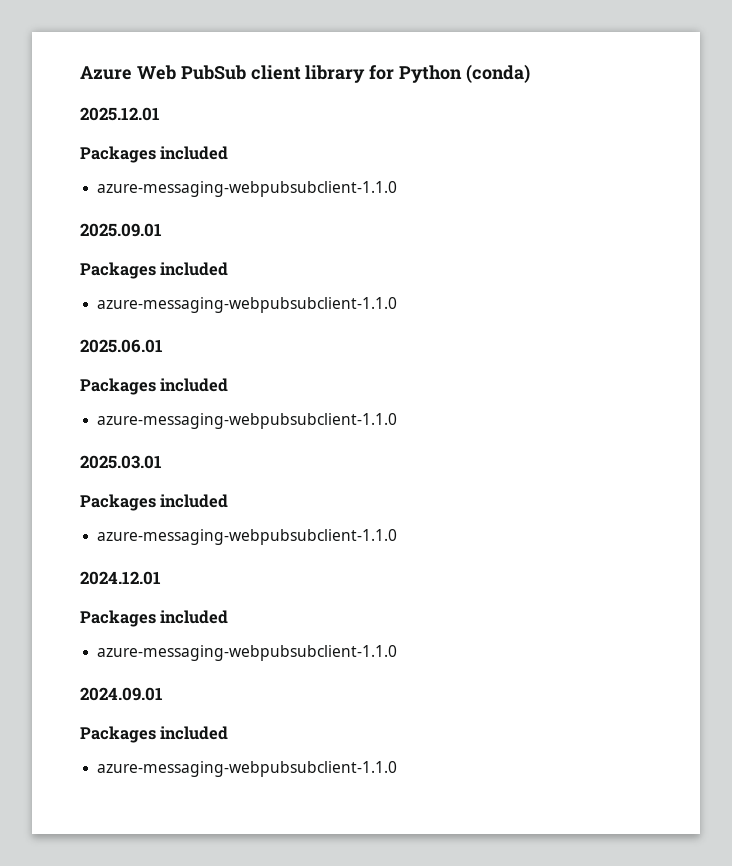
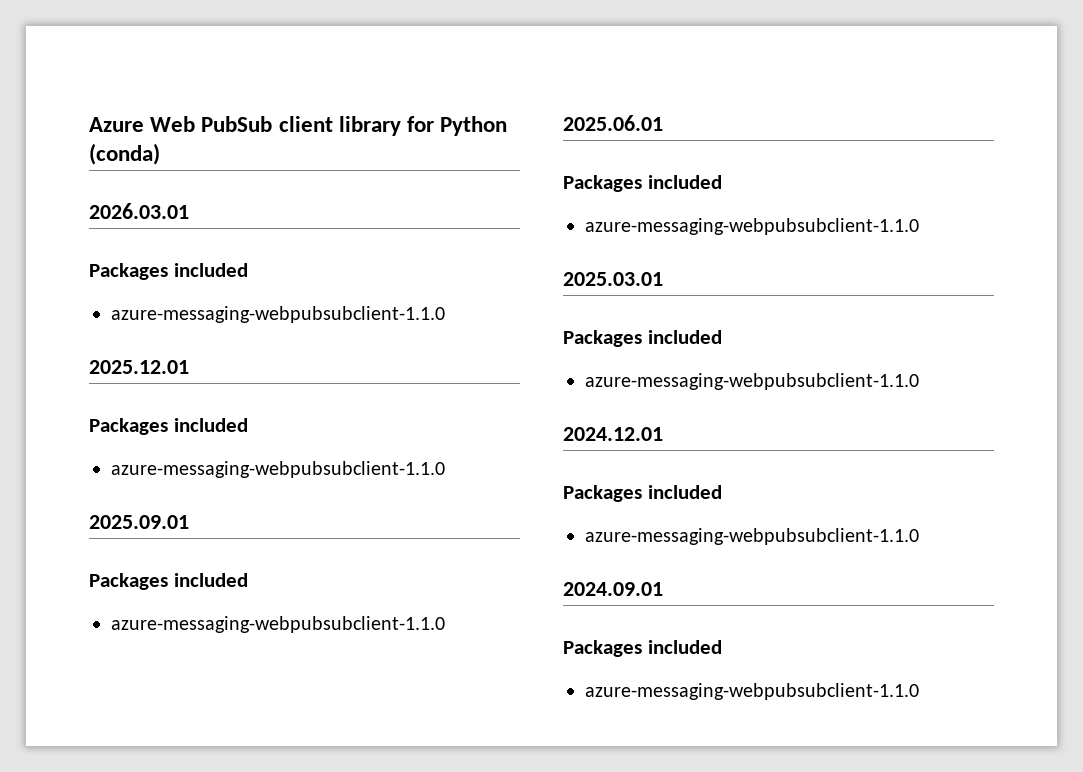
(531, 73) none -> [89,203,189,219] [89,263,248,280] [111,306,445,323] // 2026.03.01 // Packages included // azure-messaging-webpubsubclient-1.1.0

